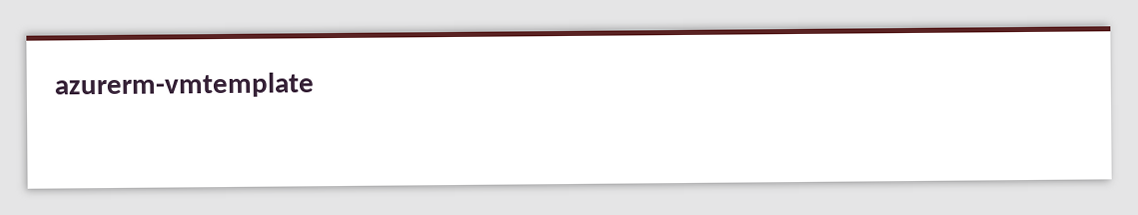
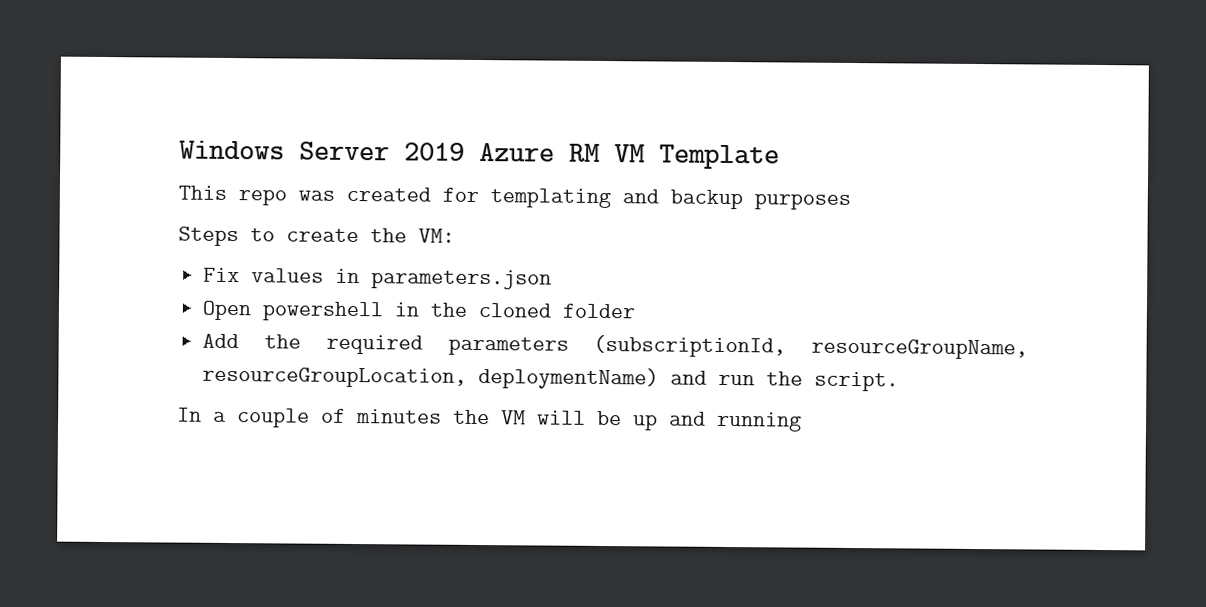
[54,72,314,99] azurerm-vmtemplate -> [179,140,780,170] [178,185,851,210] [178,226,455,247] [203,267,553,290] [202,300,636,322] [202,333,1028,360] [202,366,900,392] [177,407,802,432] Windows Server 2019 Azure RM VM Template // This repo was created for templating and backup purposes // Steps to create the VM: // Fix values in parameters.json // Open powershell in the cloned folder // Add the required parameters (subscriptionId, resourceGroupName, resourceGroupLocation, deploymentName) and run the script. // In a couple of minutes the VM will be up and running

